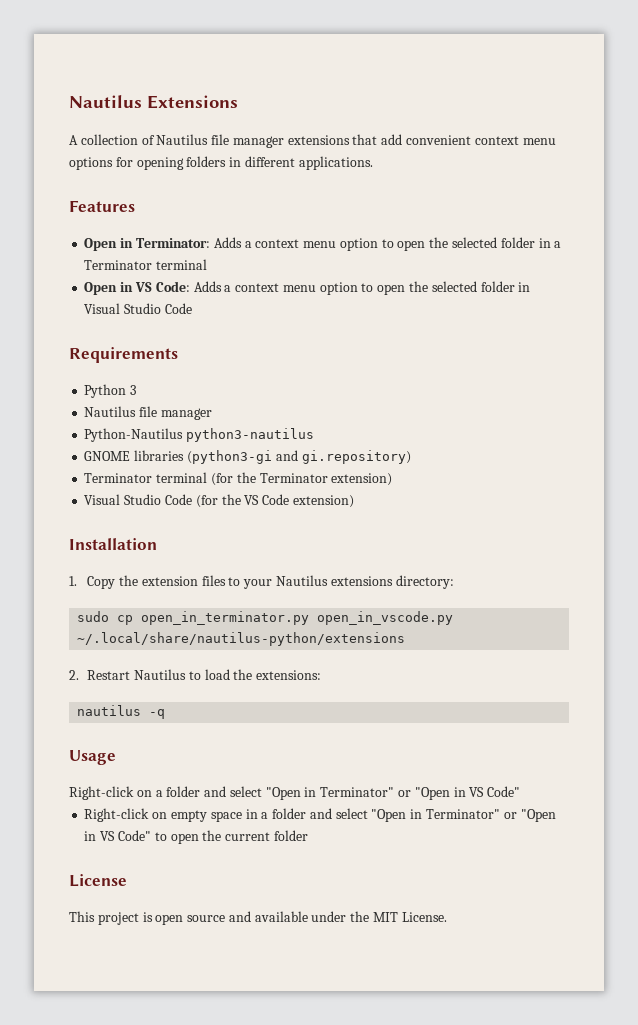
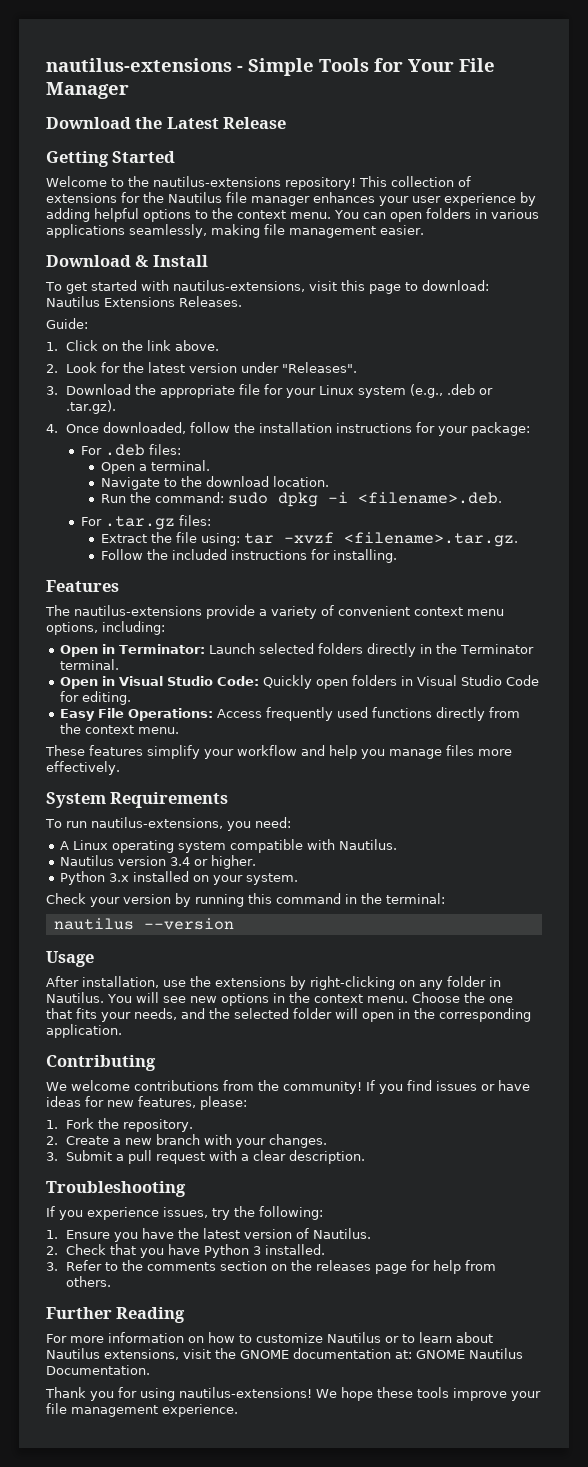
[69,95,238,109] [69,134,556,148] [69,156,373,170] [69,200,135,212] [84,237,562,251] [84,259,208,270] [84,281,531,295] [84,303,192,314] [69,347,178,363] [84,384,137,398] [84,406,212,420] [84,428,315,442] [84,450,411,464] [84,472,393,486] [84,494,354,508] [69,538,157,550] [69,575,454,589] [77,611,454,625] [77,632,406,646] [69,669,322,680] Nautilus Extensions // A collection of Nautilus file manager extensions that add convenient context menu options for opening folders in different applications. // Features // Open in Terminator: Adds a context menu option to open the selected folder in a Terminator terminal // Open in VS Code: Adds a context menu option to open the selected folder in Visual Studio Code // Requirements // Python 3 // Nautilus file manager // Python-Nautilus python3-nautilus // GNOME libraries (python3-gi and gi.repository) // Terminator terminal (for the Terminator extension) // Visual Studio Code (for the VS Code extension) // Installation // 1. Copy the extension files to your Nautilus extensions directory: // sudo cp open_in_terminator.py open_in_vscode.py ~/.local/share/nautilus-python/extensions // 2. Restart Nautilus to load the extensions: -> [46,58,495,76] [46,82,129,99] [46,117,287,129] [46,151,176,167] [46,176,471,190] [46,192,536,206] [46,208,539,222] [46,224,424,238] [46,255,208,267] [45,280,489,294] [46,296,242,307] [46,318,88,329] [46,340,220,351] [46,362,358,373] [46,384,494,398] [66,400,117,414] [46,422,531,436] [80,444,181,456] [100,460,210,474] [100,476,329,490] [100,492,502,507] [80,515,211,530] [100,532,518,547] [100,549,397,563] [46,580,119,592] [45,605,504,619] [46,621,165,635] [60,643,535,657] [60,659,120,670] [60,675,540,689] [60,691,132,705] [60,707,521,721] [60,723,180,734] [45,745,512,759] [46,761,120,775] [46,792,229,808] [45,817,291,831] [60,839,398,853] [60,855,257,869] [60,871,299,885] [46,893,445,907] nautilus-extensions - Simple Tools for Your File Manager // Download the Latest Release // Getting Started // Welcome to the nautilus-extensions repository! This collection of extensions for the Nautilus file manager enhances your user experience by adding helpful options to the context menu. You can open folders in various applications seamlessly, making file management easier. // Download & Install // To get started with nautilus-extensions, visit this page to download: Nautilus Extensions Releases. // Guide: // 1. Click on the link above. // 2. Look for the latest version under "Releases". // 3. Download the appropriate file for your Linux system (e.g., .deb or .tar.gz). // 4. Once downloaded, follow the installation instructions for your package: // For .deb files: // Open a terminal. // Navigate to the download location. // Run the command: sudo dpkg -i <filename>.deb. // For .tar.gz files: // Extract the file using: tar -xvzf <filename>.tar.gz. // Follow the included instructions for installing. // Features // The nautilus-extensions provide a variety of convenient context menu options, including: // Open in Terminator: Launch selected folders directly in the Terminator terminal. // Open in Visual Studio Code: Quickly open folders in Visual Studio Code for editing. // Easy File Operations: Access frequently used functions directly from the context menu. // These features simplify your workflow and help you manage files more effectively. // System Requirements // To run nautilus-extensions, you need: // A Linux operating system compatible with Nautilus. // Nautilus version 3.4 or higher. // Python 3.x installed on your system. // Check your version by running this command in the terminal:
[149,709,166,719] -q -> [143,918,234,930] --version
[69,786,521,800] [84,808,556,822] [84,830,308,844] [69,874,127,887] [69,911,447,925] Right-click on a folder and select "Open in Terminator" or "Open in VS Code" // Right-click on empty space in a folder and select "Open in Terminator" or "Open in VS Code" to open the current folder // License // This project is open source and available under the MIT License. -> [46,976,501,990] [46,992,513,1006] [46,1008,531,1022] [46,1024,122,1038] [46,1055,156,1071] [46,1080,530,1094] [46,1096,247,1110] [46,1118,194,1132] [46,1134,328,1148] [46,1150,366,1164] [46,1181,186,1197] [46,1206,323,1220] [46,1228,372,1242] [46,1244,326,1258] [46,1260,497,1274] [66,1276,112,1287] [46,1307,186,1323] [46,1332,493,1343] [46,1348,523,1360] [46,1365,150,1375] [45,1387,541,1401] [46,1403,238,1417] After installation, use the extensions by right-clicking on any folder in Nautilus. You will see new options in the context menu. Choose the one that fits your needs, and the selected folder will open in the corresponding application. // Contributing // We welcome contributions from the community! If you find issues or have ideas for new features, please: // 1. Fork the repository. // 2. Create a new branch with your changes. // 3. Submit a pull request with a clear description. // Troubleshooting // If you experience issues, try the following: // 1. Ensure you have the latest version of Nautilus. // 2. Check that you have Python 3 installed. // 3. Refer to the comments section on the releases page for help from others. // Further Reading // For more information on how to customize Nautilus or to learn about Nautilus extensions, visit the GNOME documentation at: GNOME Nautilus Documentation. // Thank you for using nautilus-extensions! We hope these tools improve your file management experience.

